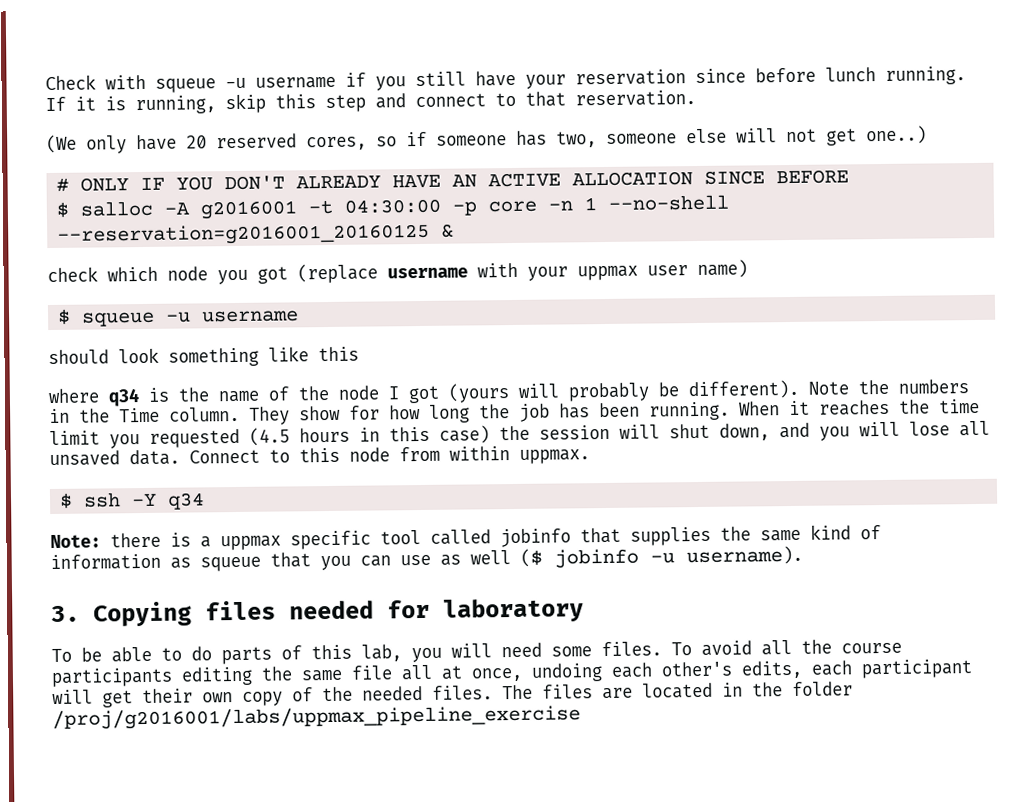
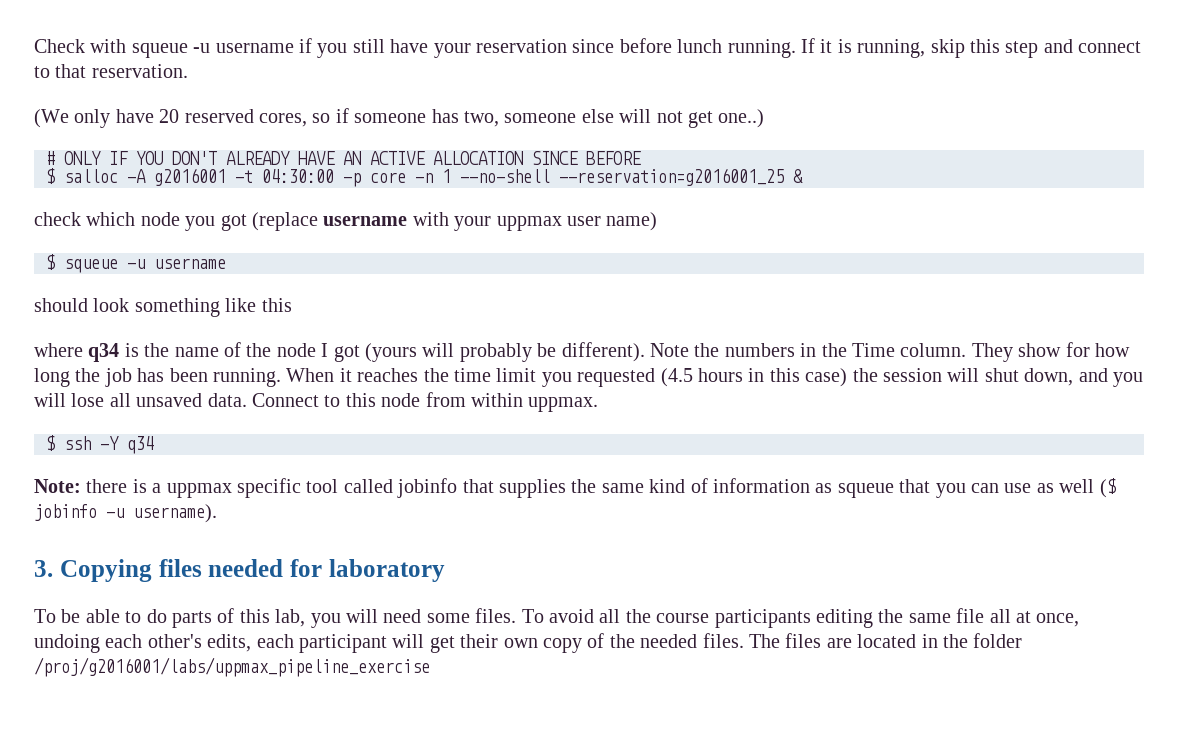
[57,222,431,246] --reservation=g2016001_20160125 -> [559,168,784,186] --reservation=g2016001_25

